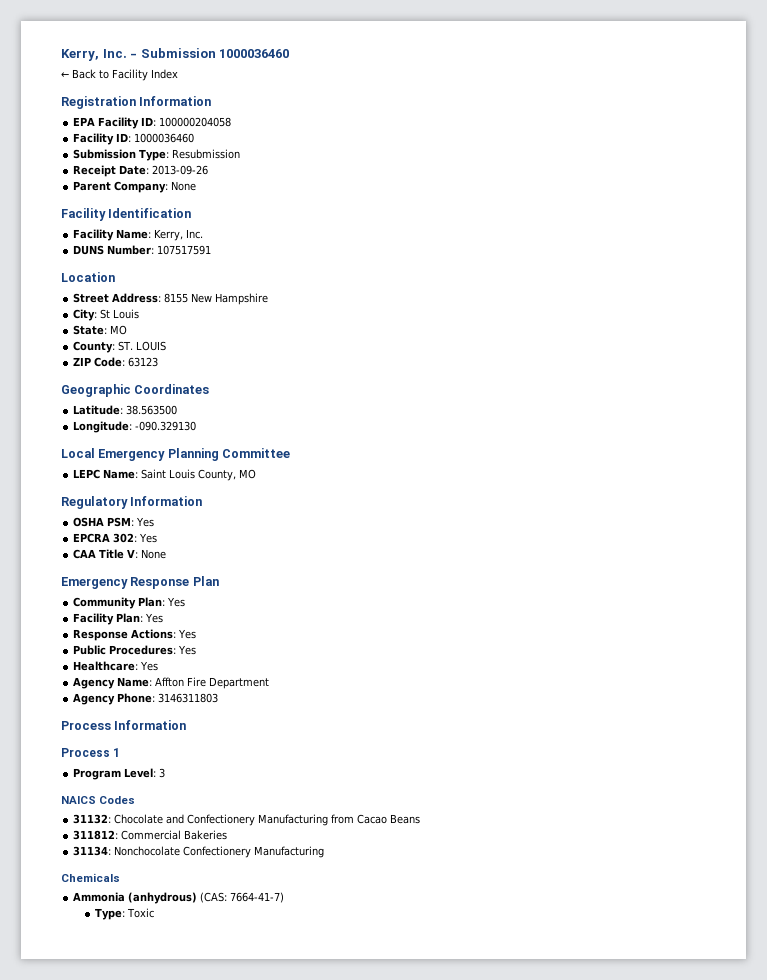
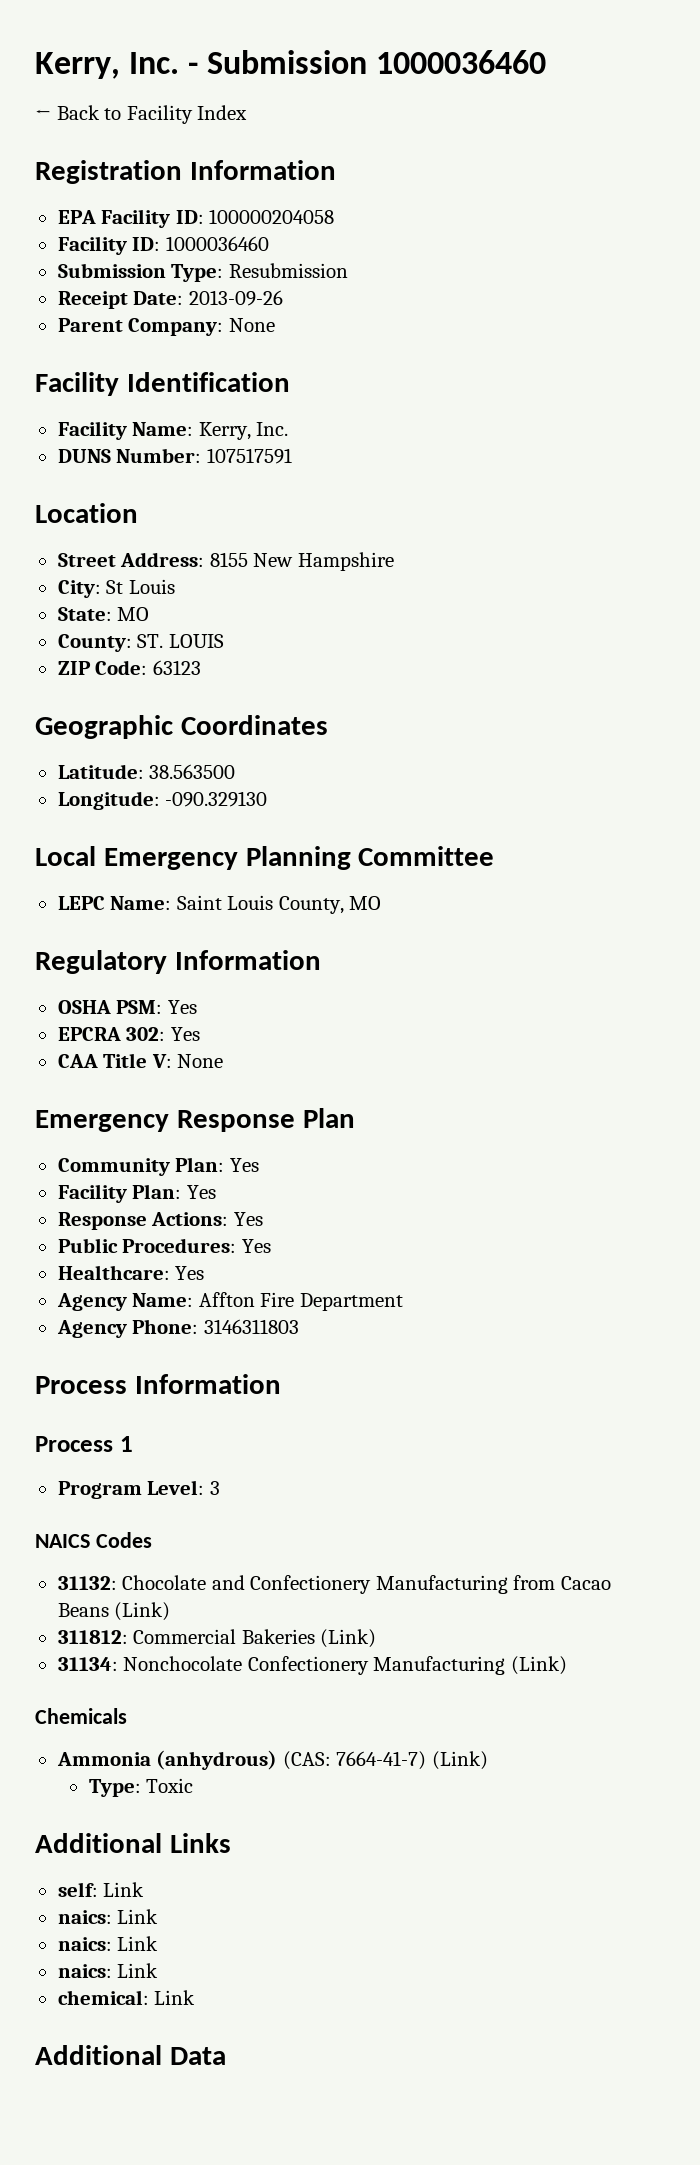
(421, 819) none -> [114,1602,171,1621] (Link)
(228, 835) none -> [320,1629,377,1648] (Link)
(325, 852) none -> [510,1656,567,1675] (Link)
(285, 897) none -> [431,1751,488,1770] (Link)
(154, 913) none -> [35,1833,231,1853] [57,1882,145,1897] [57,1909,159,1924] [57,1936,159,1951] [57,1963,159,1978] [57,1990,196,2005] [35,2045,226,2065] // Additional Links // self: Link // naics: Link // naics: Link // naics: Link // chemical: Link // Additional Data

